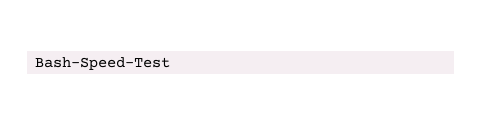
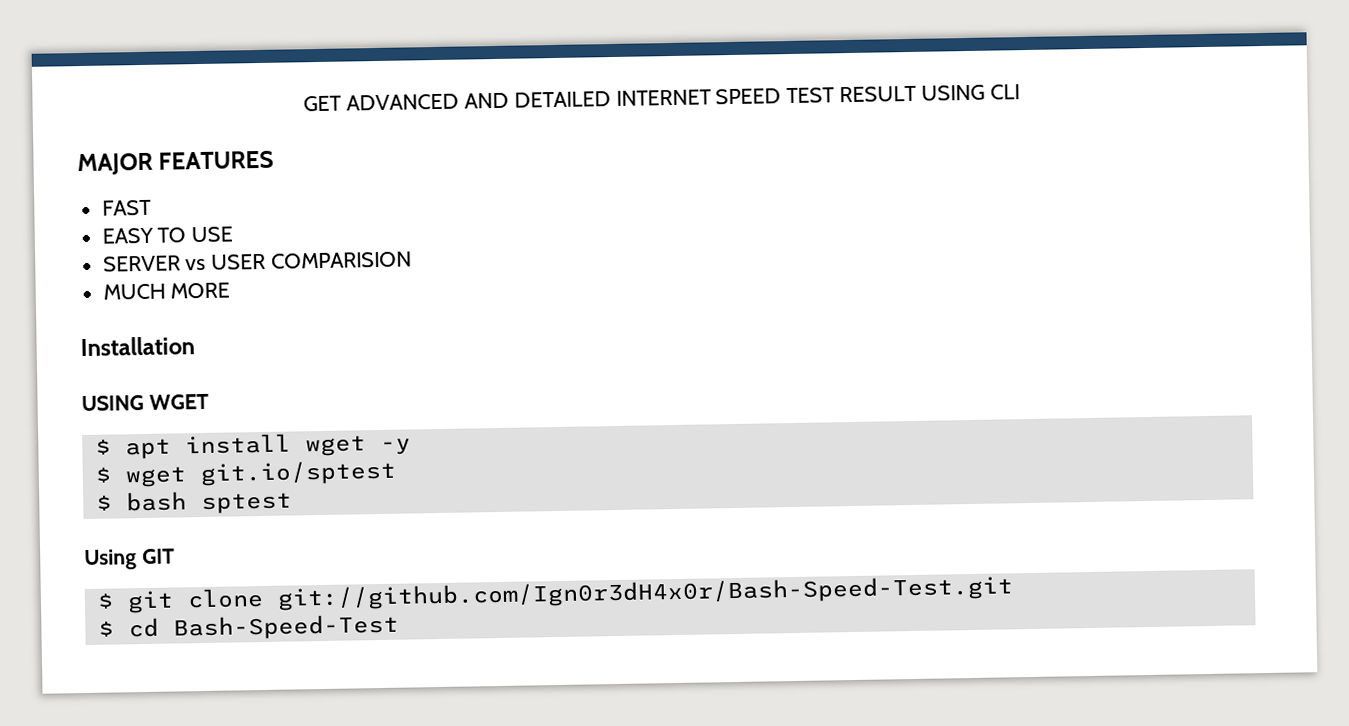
(34, 63) none -> [303,84,1020,112] [77,150,275,176] [101,199,152,216] [101,226,234,244] [102,251,413,272] [102,282,231,300] [80,336,195,357] [81,393,209,412] [94,433,411,460] [94,459,396,488] [95,491,292,515] [84,548,175,571] [96,575,1014,614] [97,617,159,638] GET ADVANCED AND DETAILED INTERNET SPEED TEST RESULT USING CLI // MAJOR FEATURES // FAST // EASY TO USE // SERVER vs USER COMPARISION // MUCH MORE // Installation // USING WGET // $ apt install wget -y // $ wget git.io/sptest // $ bash sptest // Using GIT // $ git clone git://github.com/Ign0r3dH4x0r/Bash-Speed-Test.git // $ cd

